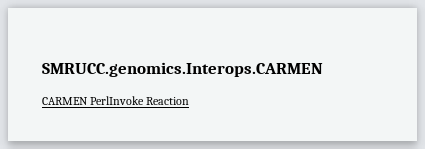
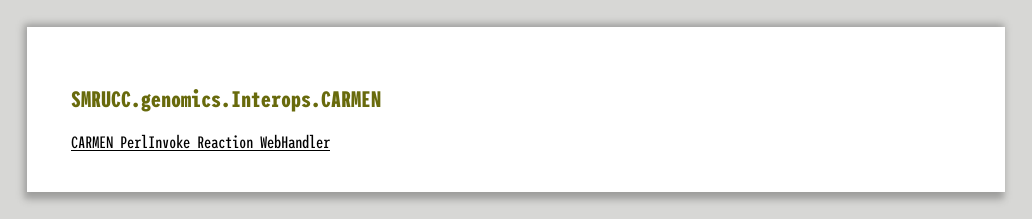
(190, 101) none -> [260,134,331,149] WebHandler

